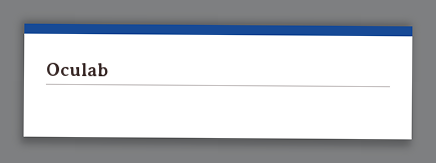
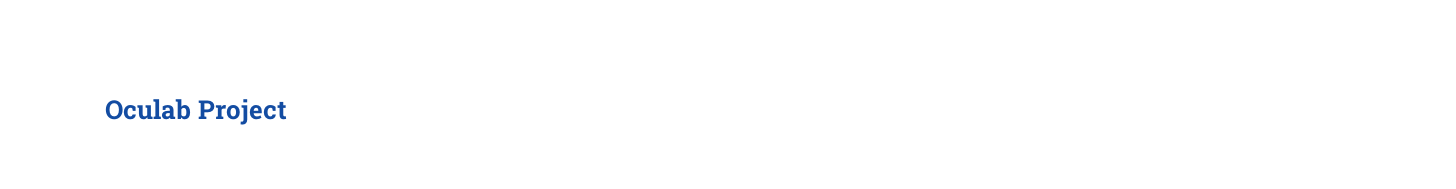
(109, 69) none -> [198,99,288,125] Project

